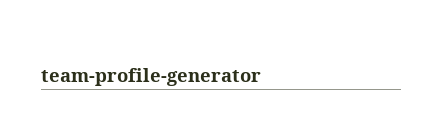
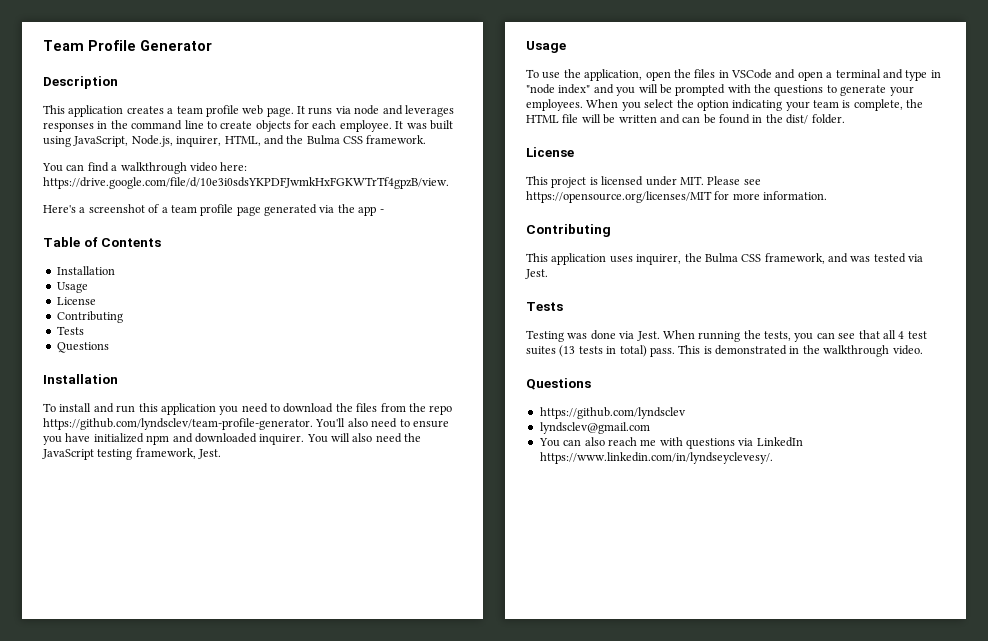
[41,68,261,86] team-profile-generator -> [43,40,212,51] [43,76,118,89] [43,105,454,117] [43,120,453,132] [43,135,427,147] [42,162,248,174] [43,177,449,189] [43,204,384,216] [43,237,162,247] [56,266,115,275] [56,282,88,293] [56,297,96,305] [56,311,123,323] [56,326,84,335] [56,342,109,353] [43,374,118,384] [43,403,453,415] [43,418,449,430] [43,433,422,445] [42,448,222,460] [526,41,566,53] [526,69,941,81] [526,84,914,96] [526,99,924,111] [526,114,845,124] [526,147,574,157] [526,176,761,188] [526,191,828,203] [526,224,611,237] [526,253,924,265] [525,269,548,279] [526,302,563,311] [526,330,927,342] [526,345,923,357] [526,378,591,390] [539,407,686,419] [539,422,650,434] [538,437,803,449] [539,452,773,464] Team Profile Generator // Description // This application creates a team profile web page. It runs via node and leverages responses in the command line to create objects for each employee. It was built using JavaScript, Node.js, inquirer, HTML, and the Bulma CSS framework. // You can find a walkthrough video here: https://drive.google.com/file/d/10e3i0sdsYKPDFJwmkHxFGKWTrTf4gpzB/view. // Here's a screenshot of a team profile page generated via the app - // Table of Contents // Installation // Usage // License // Contributing // Tests // Questions // Installation // To install and run this application you need to download the files from the repo https://github.com/lyndsclev/team-profile-generator. You'll also need to ensure you have initialized npm and downloaded inquirer. You will also need the JavaScript testing framework, Jest. // Usage // To use the application, open the files in VSCode and open a terminal and type in "node index" and you will be prompted with the questions to generate your employees. When you select the option indicating your team is complete, the HTML file will be written and can be found in the dist/ folder. // License // This project is licensed under MIT. Please see https://opensource.org/licenses/MIT for more information. // Contributing // This application uses inquirer, the Bulma CSS framework, and was tested via Jest. // Tests // Testing was done via Jest. When running the tests, you can see that all 4 test suites (13 tests in total) pass. This is demonstrated in the walkthrough video. // Questions // https://github.com/lyndsclev // lyndsclev@gmail.com // You can also reach me with questions via LinkedIn https://www.linkedin.com/in/lyndseyclevesy/.

